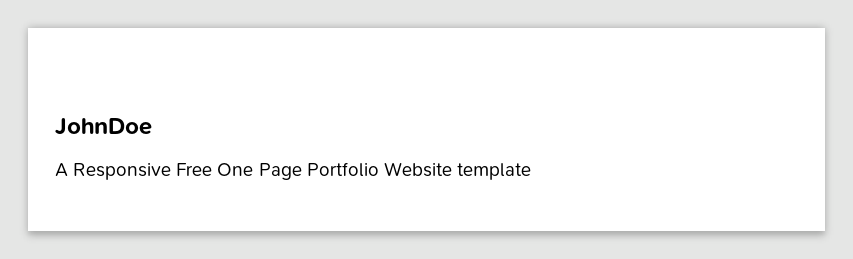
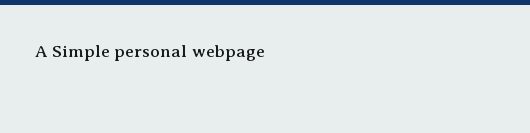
[55,118,152,136] [55,162,531,180] JohnDoe // A Responsive Free One Page Portfolio Website template -> [35,45,266,61] A Simple personal webpage

